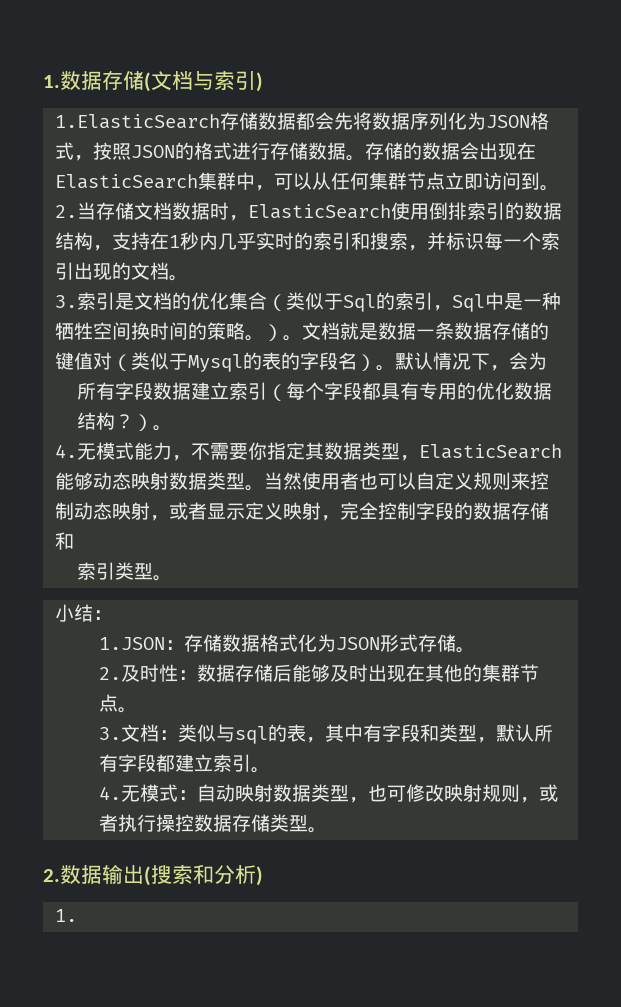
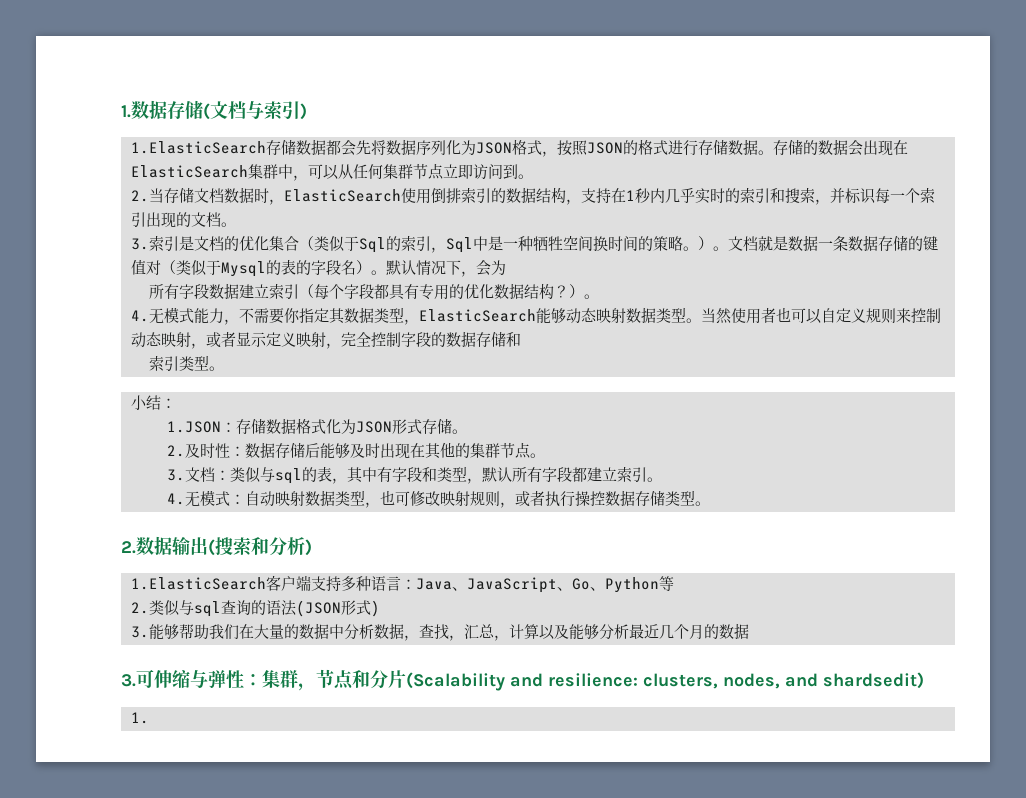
(263, 876) none -> [130,575,674,593] [130,600,380,617] [130,623,749,641] [121,669,924,691] // 1.ElasticSearch客户端支持多种语言：Java、JavaScript、Go、Python等 // 2.类似与sql查询的语法(JSON形式) // 3.能够帮助我们在大量的数据中分析数据，查找，汇总，计算以及能够分析最近几个月的数据 // 3.可伸缩与弹性：集群，节点和分片(Scalability and resilience: clusters, nodes, and shardsedit)

